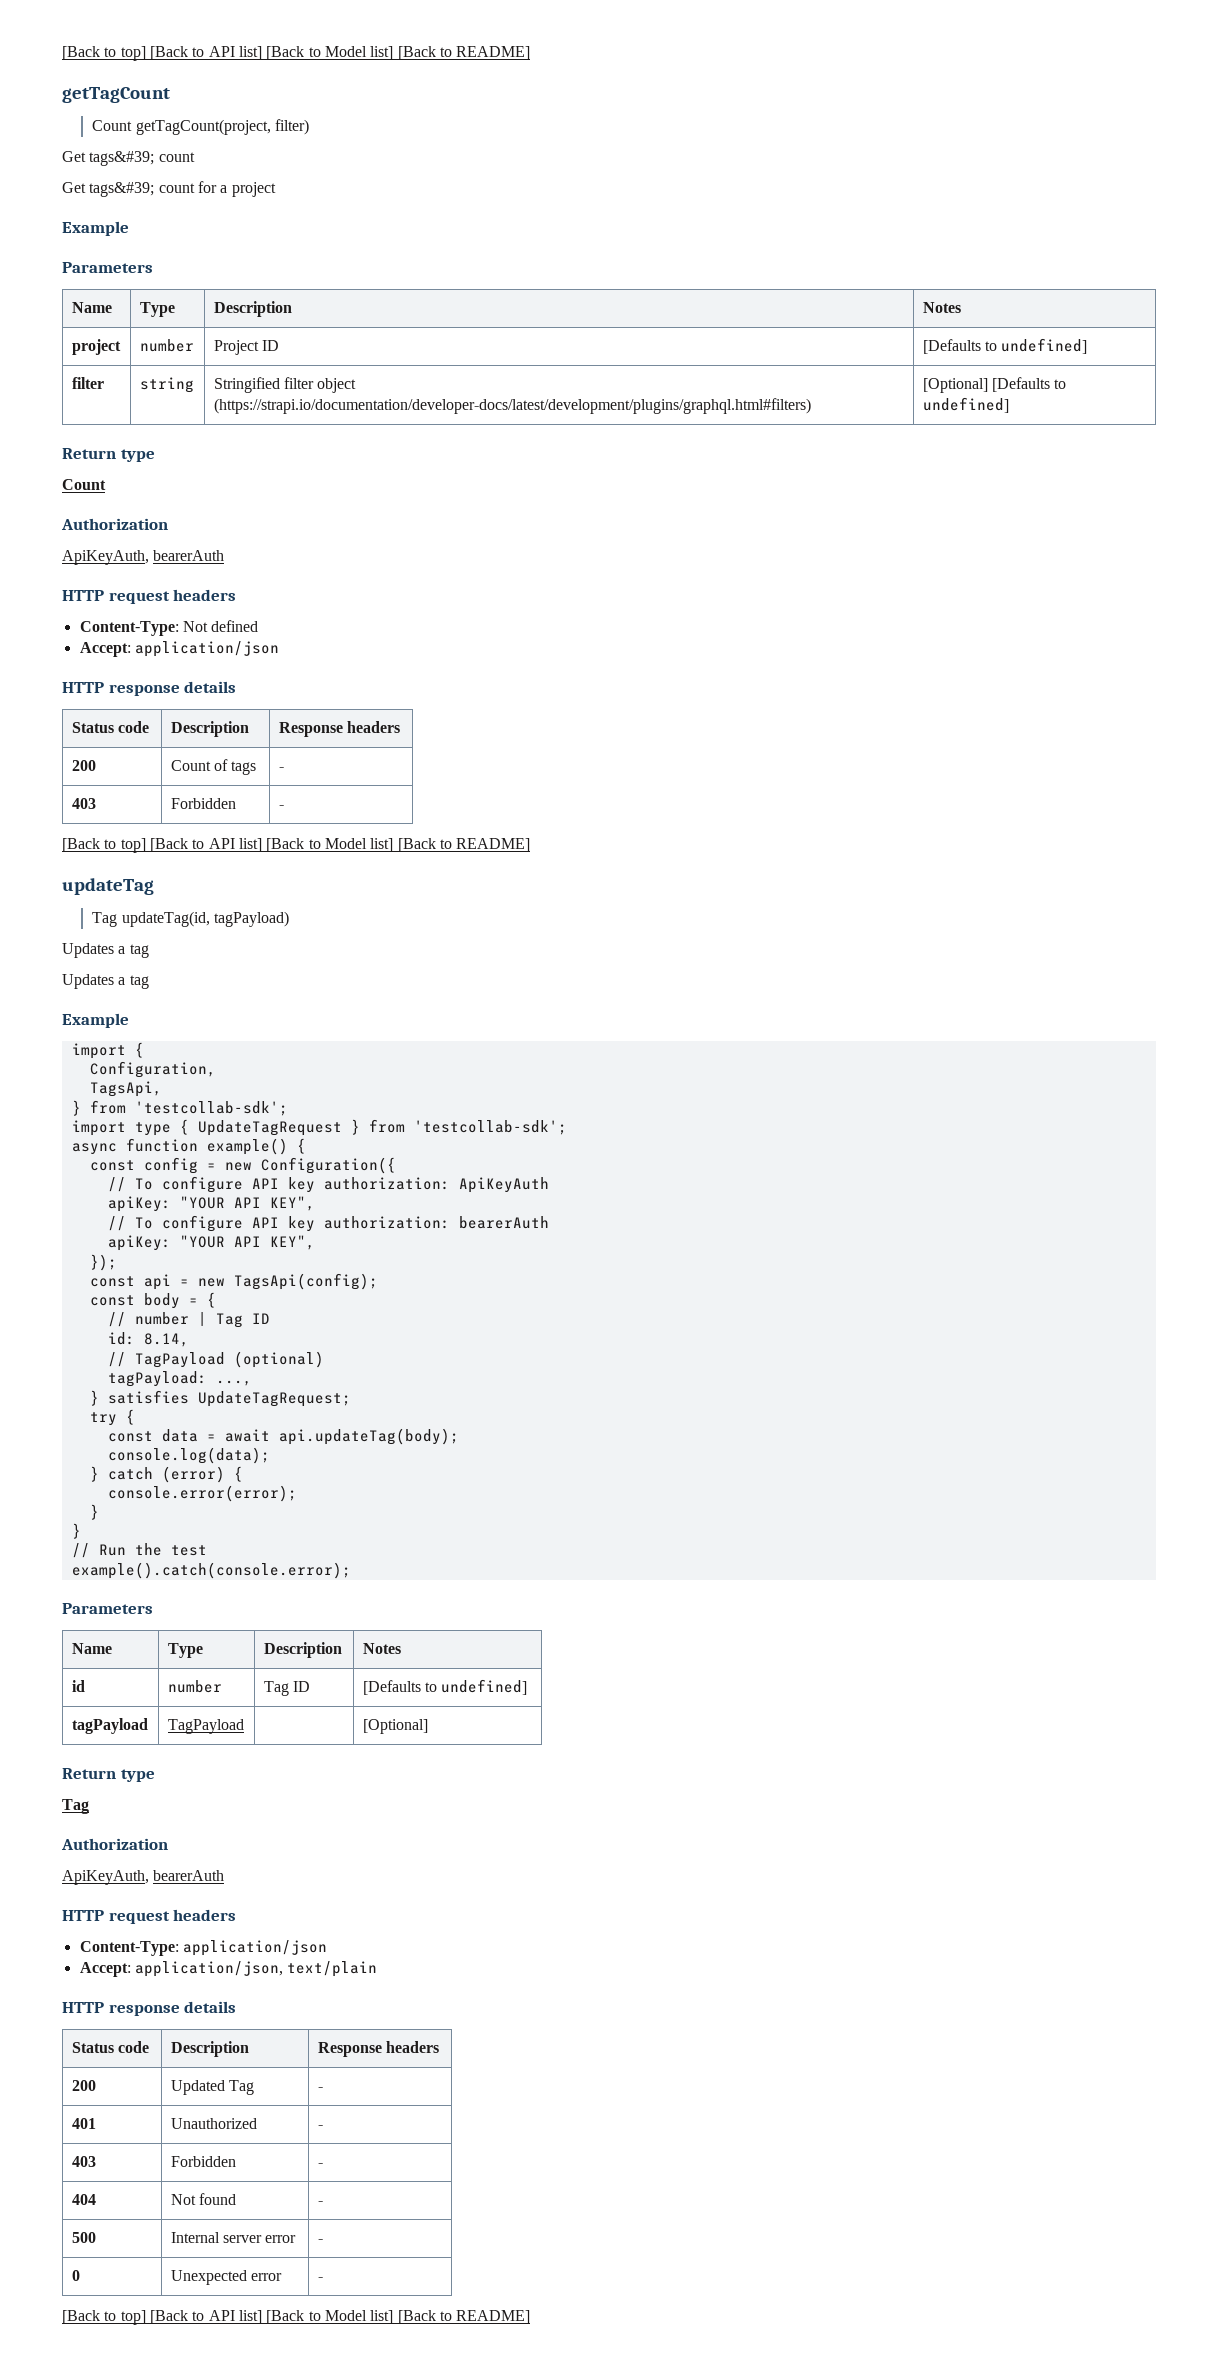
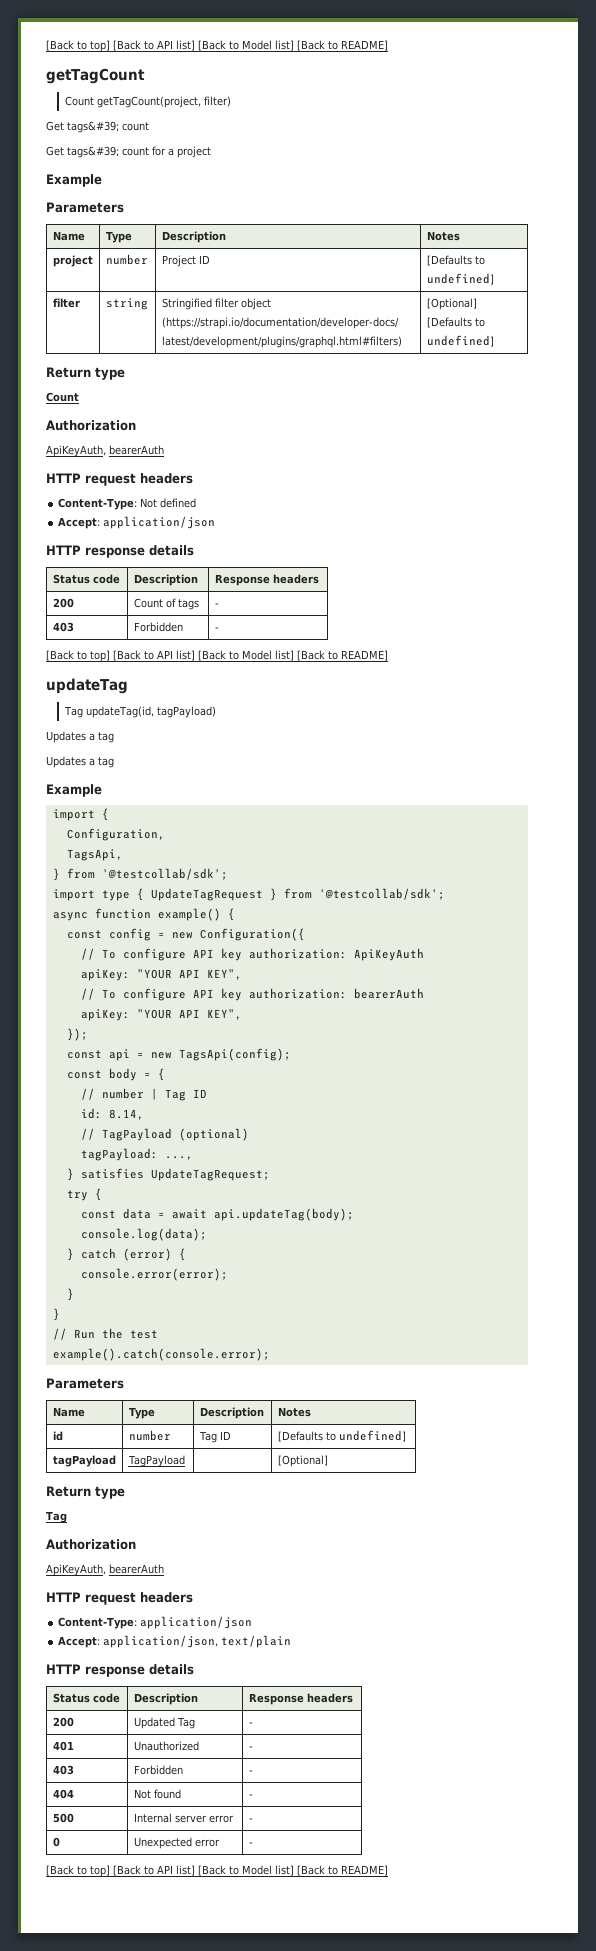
[134,1101,288,1116] 'testcollab-sdk'; -> [101,868,228,880] '@testcollab/sdk';
[413,1120,567,1135] 'testcollab-sdk'; -> [318,888,445,900] '@testcollab/sdk';

